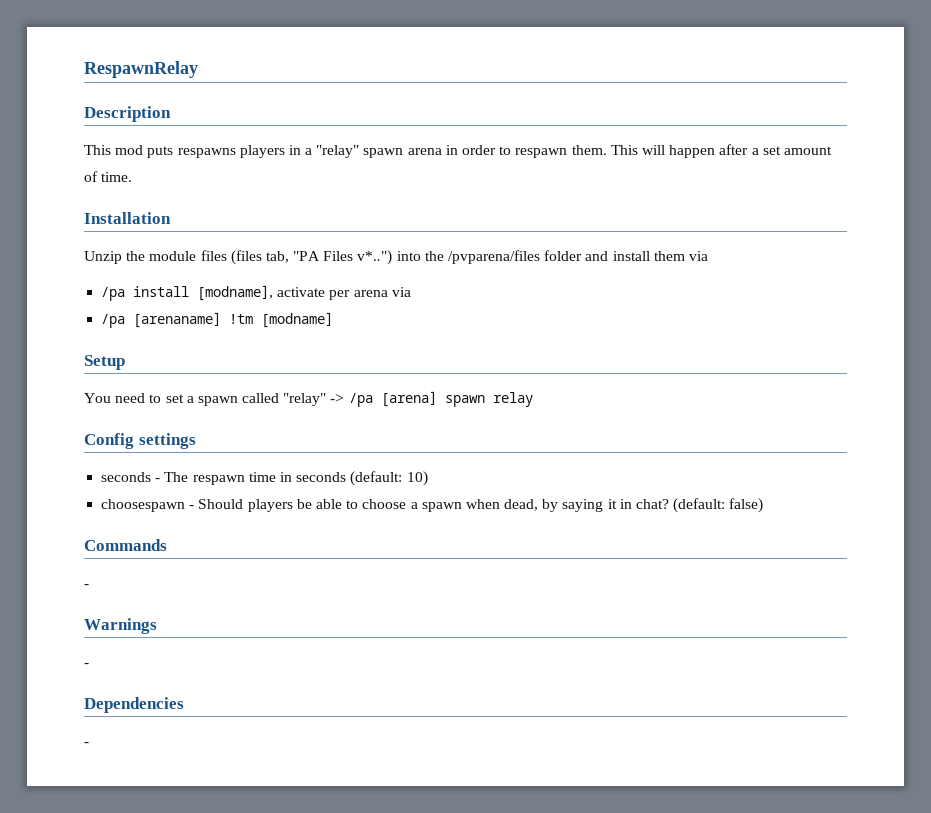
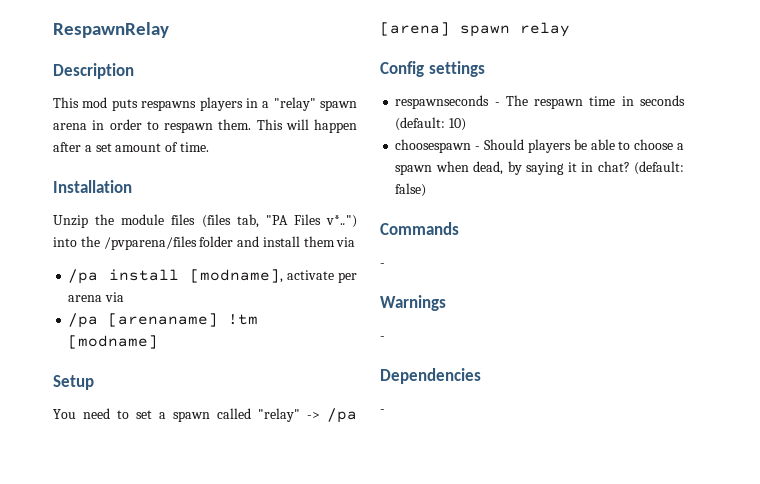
[101,472,152,482] seconds -> [395,95,490,109] respawnseconds

